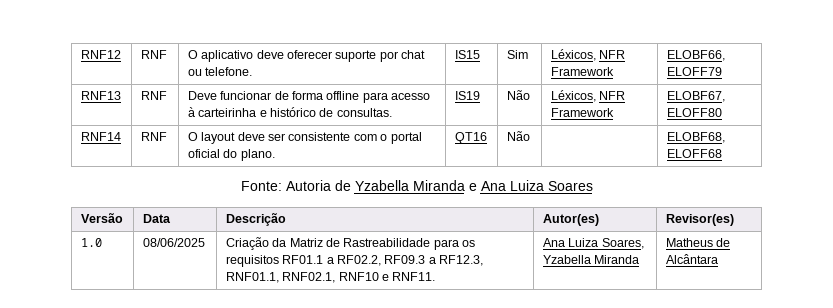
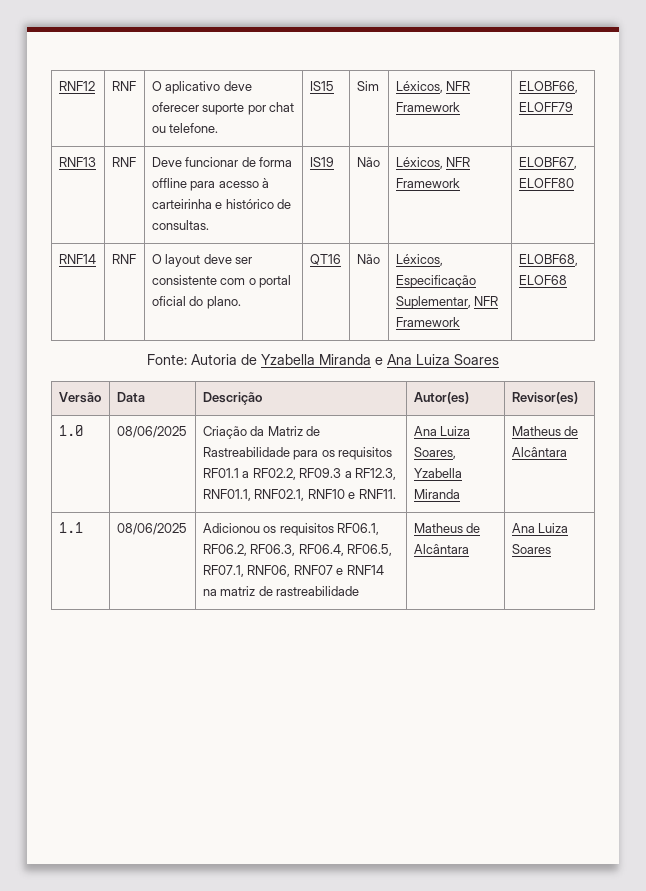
(530, 136) none -> [395,254,443,266] [395,275,476,288] [395,296,499,309] [395,317,460,327] Léxicos, Especificação Suplementar, NFR Framework
[666,149,722,158] ELOFF68 -> [518,275,567,285] ELOF68
(718, 259) none -> [58,522,83,533] [116,523,187,535] [202,523,380,536] [202,544,393,556] [202,565,384,577] [202,586,360,596] [413,523,481,533] [413,544,469,554] [511,523,569,533] [511,544,551,554] // 1.1 | 08/06/2025 | Adicionou os requisitos RF06.1, RF06.2, RF06.3, RF06.4, RF06.5, RF07.1, RNF06, RNF07 e RNF14 na matriz de rastreabilidade | Matheus de Alcântara | Ana Luiza Soares

